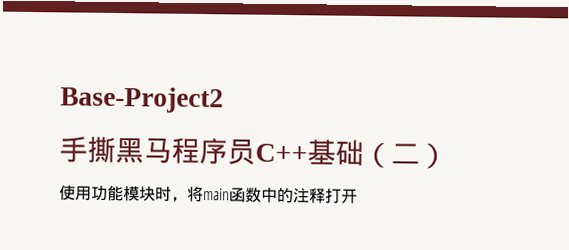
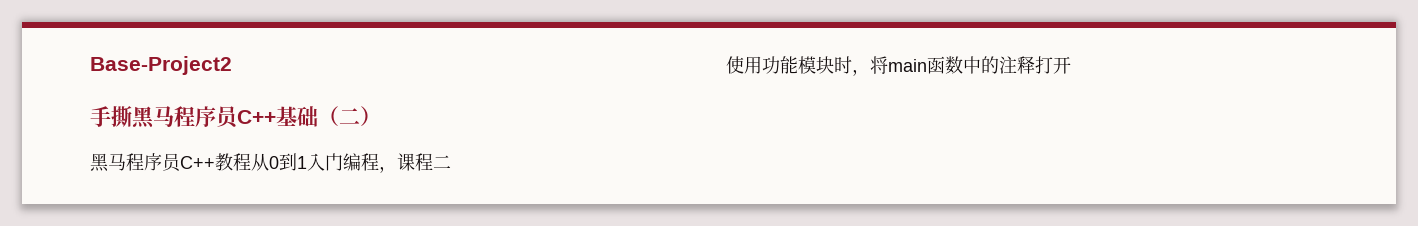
(448, 155) none -> [90,153,451,173] // 黑马程序员C++教程从0到1入门编程，课程二

